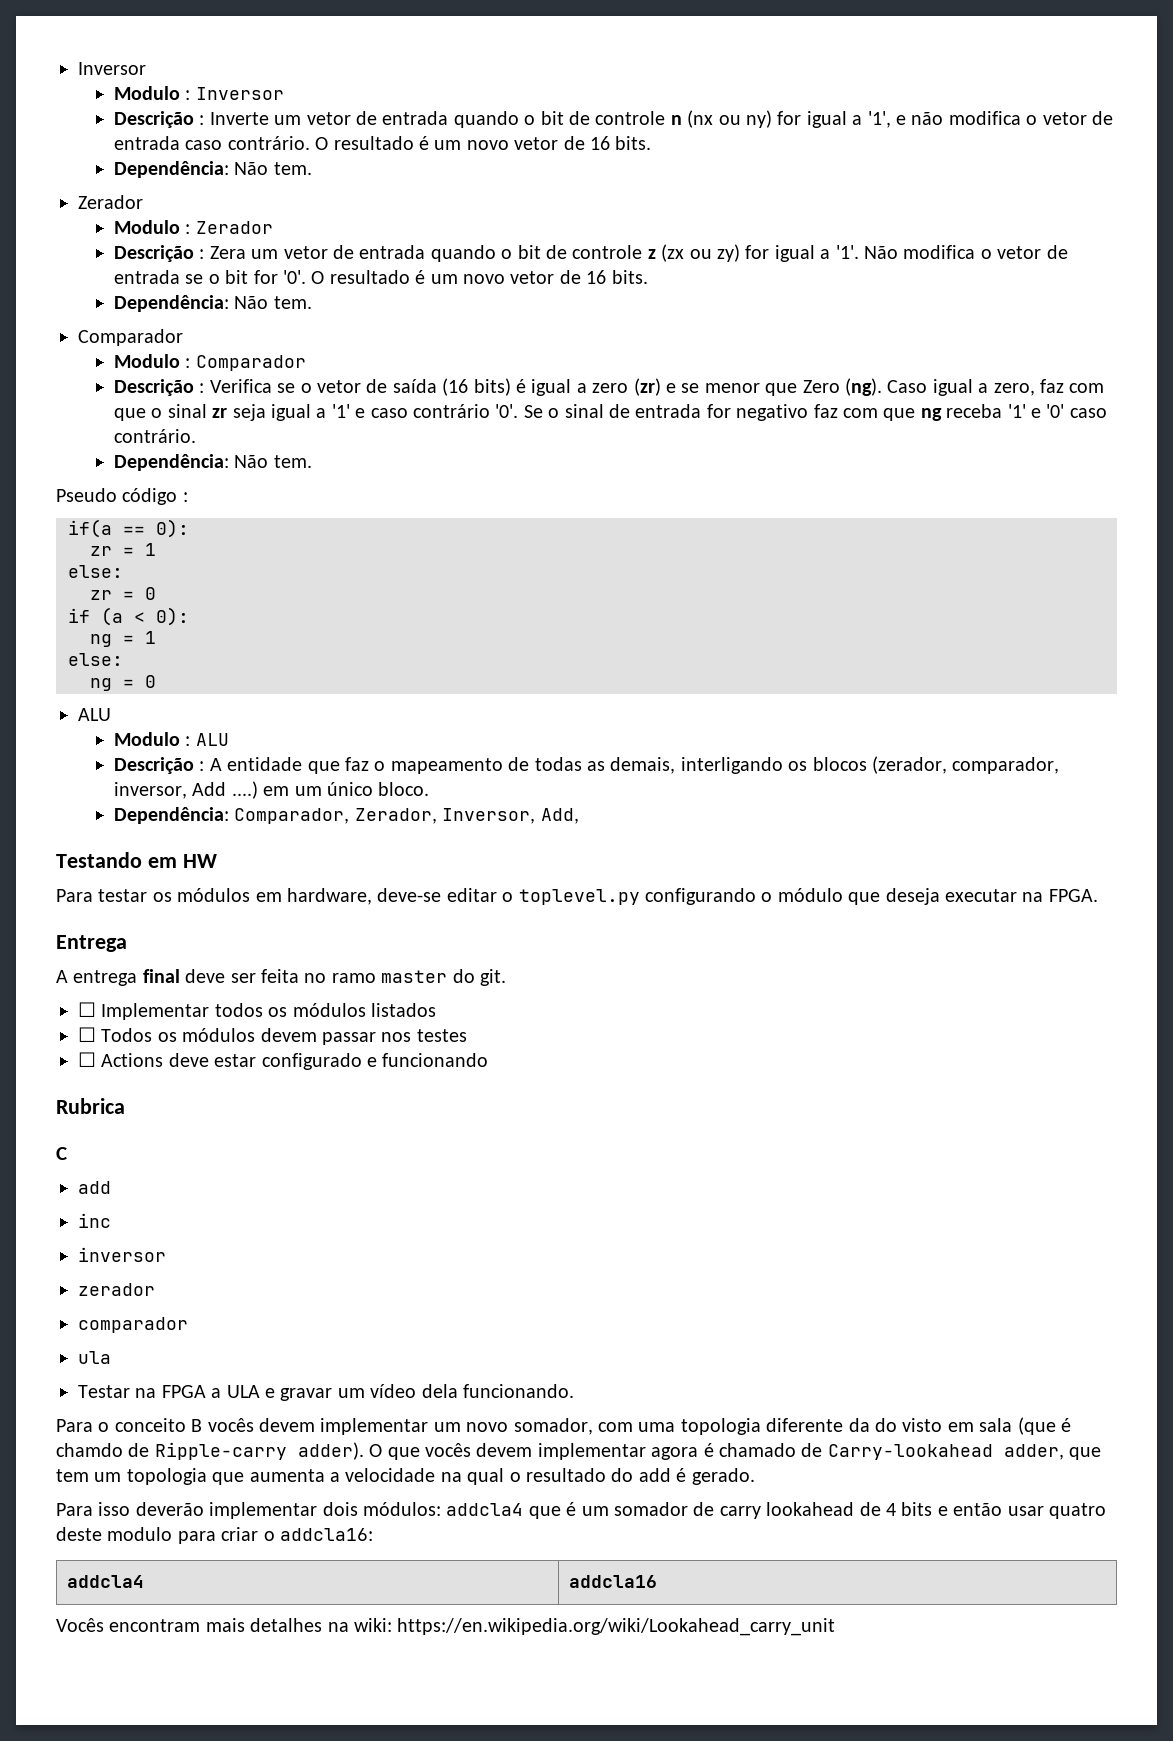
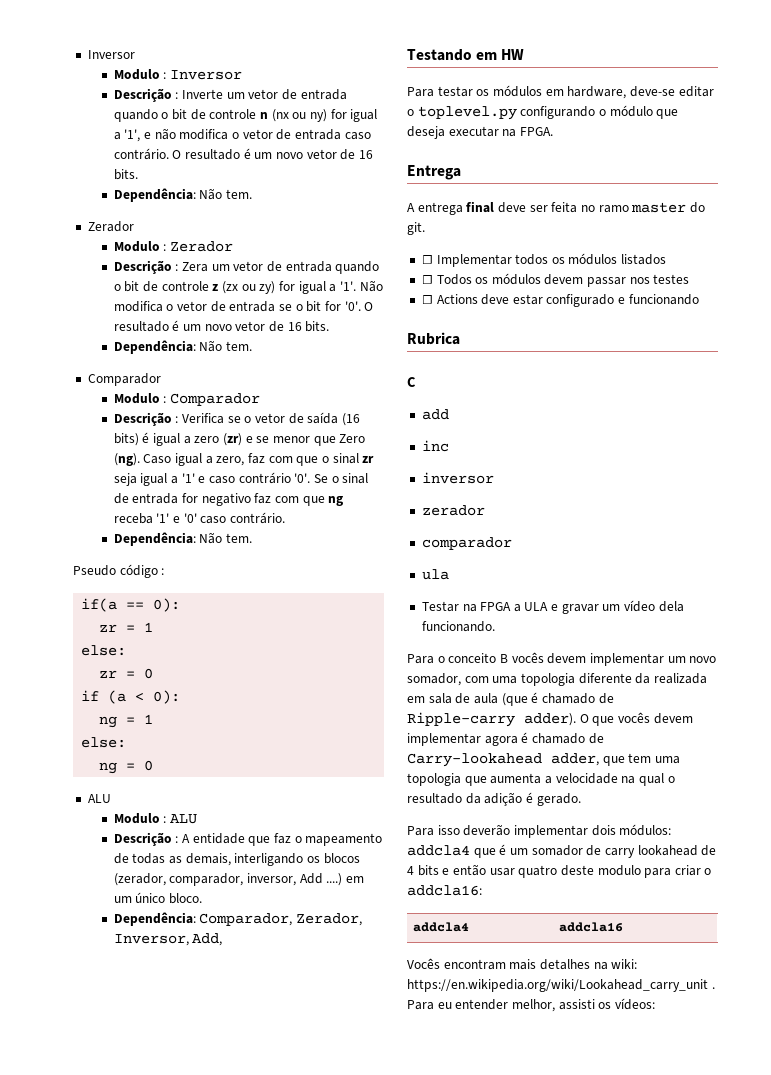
[874,1418,1013,1432] do visto em sala -> [653,673,707,684] [407,693,498,704] realizada em sala de aula
[56,1443,123,1457] chamdo -> [541,693,595,704] chamado
[94,1472,122,1482] um -> [654,756,680,764] uma
[611,1468,671,1482] do add -> [465,792,523,806] da adição
(836, 1627) none -> [711,987,715,989] [407,998,655,1012] . Para eu entender melhor, assisti os vídeos:

